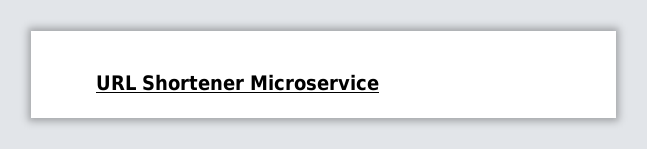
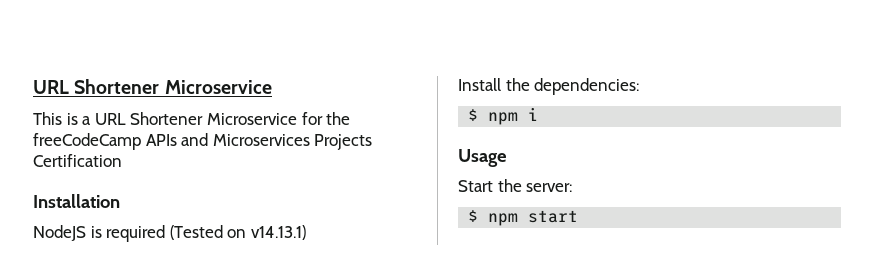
[96,74,379,91] URL Shortener Microservice -> [33,79,272,94] [33,112,351,125] [33,133,373,150] [33,154,122,167] [33,194,120,208] [33,225,306,242] [458,78,640,95] [468,107,539,125] [458,149,507,167] [458,179,573,192] [468,210,579,226] URL Shortener Microservice // This is a URL Shortener Microservice for the freeCodeCamp APIs and Microservices Projects Certification // Installation // NodeJS is required (Tested on v14.13.1) // Install the dependencies: // $ npm i // Usage // Start the server: // $ npm start

